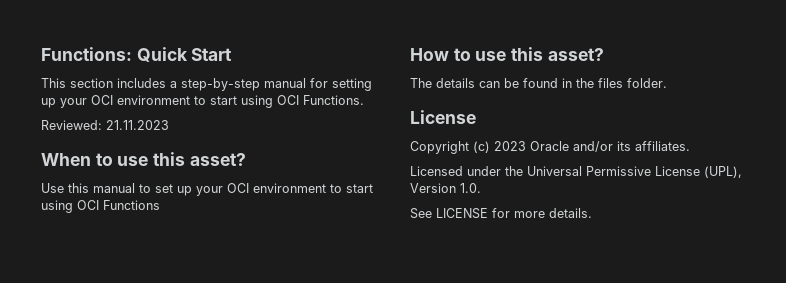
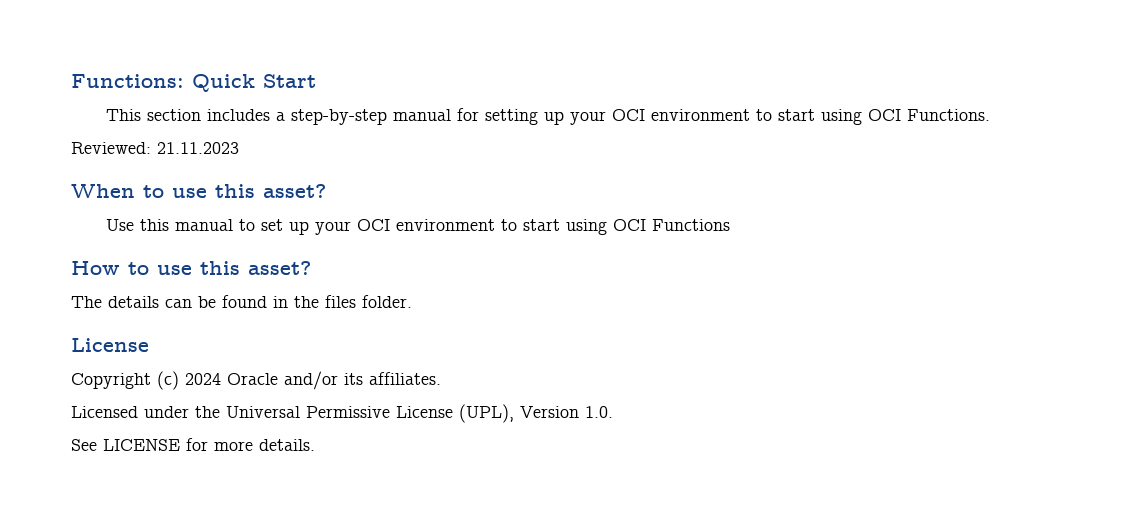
[494,141,526,151] 2023 -> [185,373,221,385] 2024

